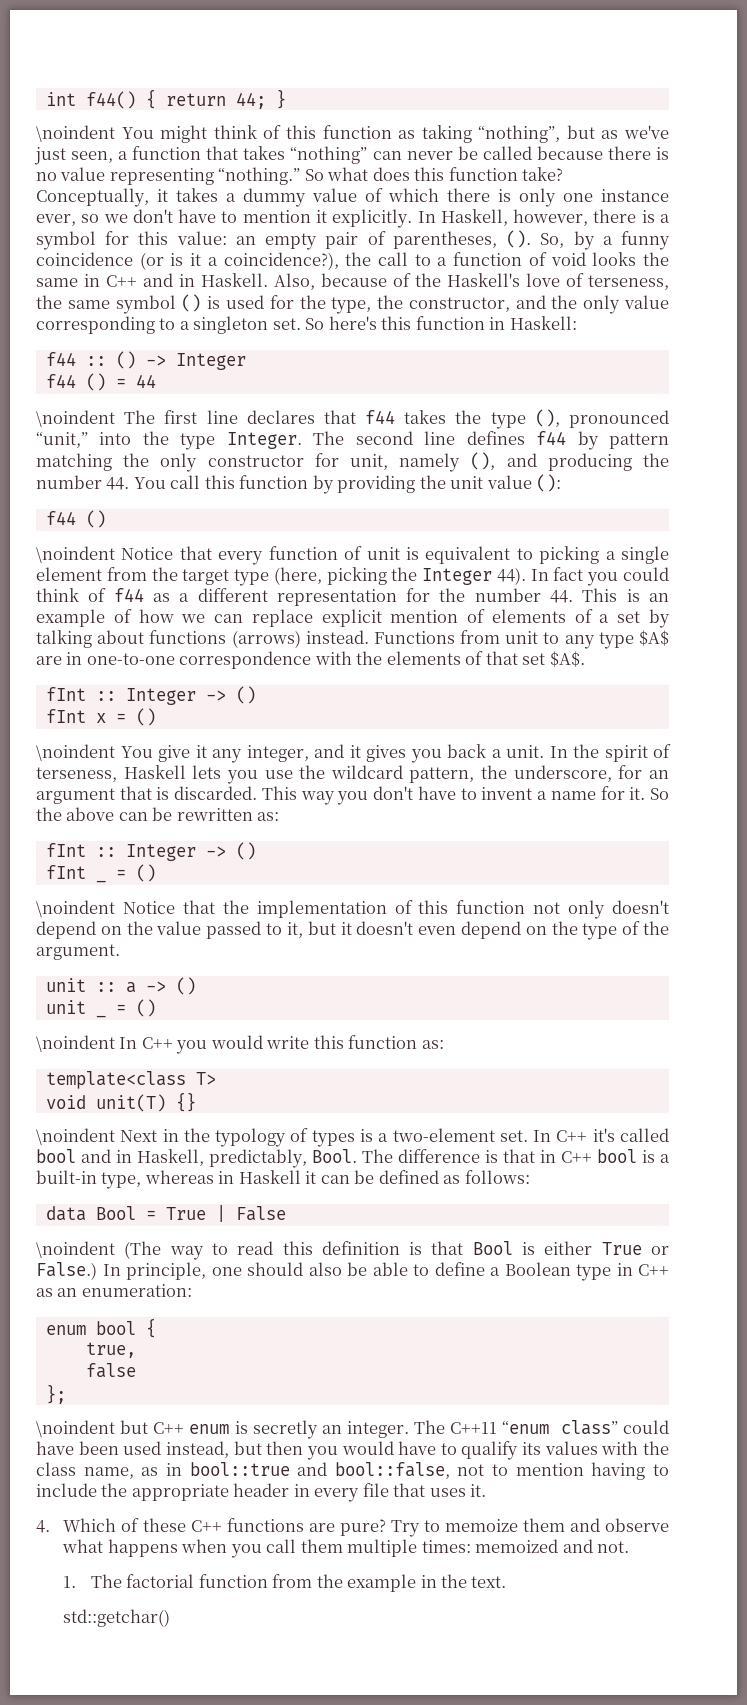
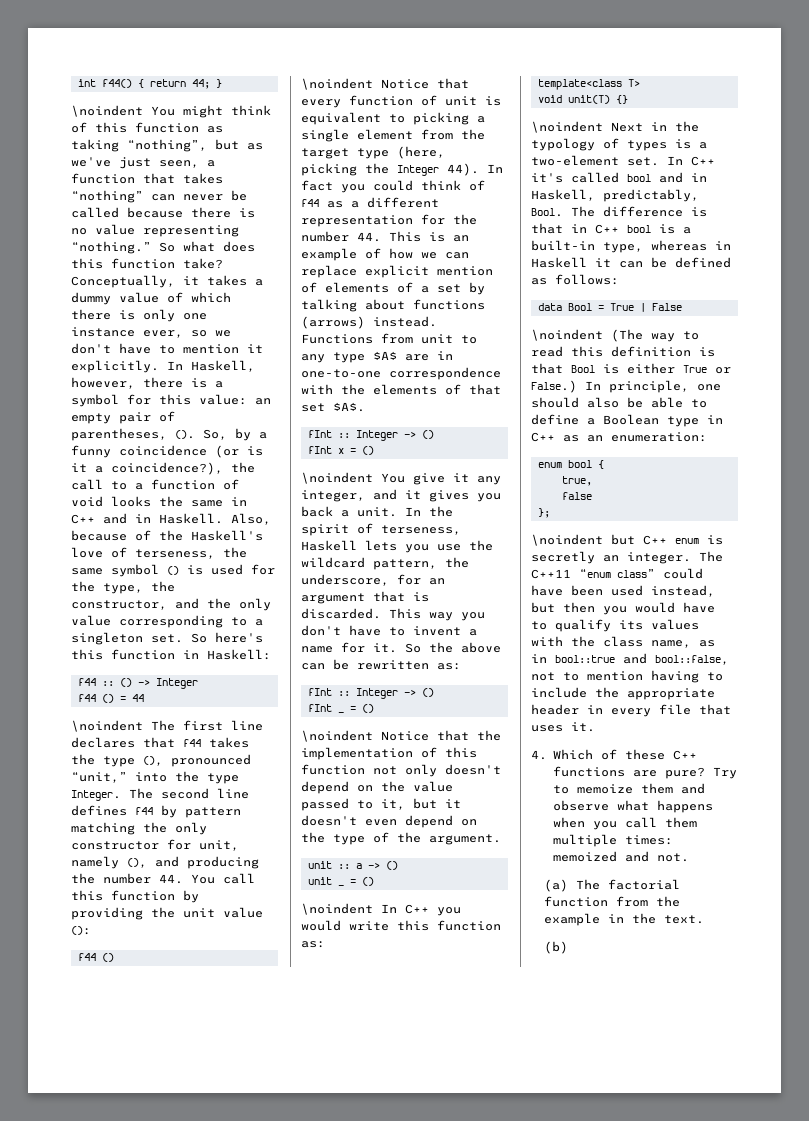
[63,1576,77,1588] 1. -> [543,879,568,892] (a)
[63,1609,171,1627] std::getchar() -> [543,941,568,954] (b)

